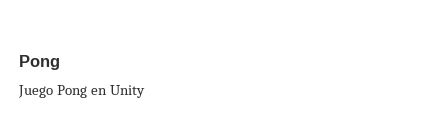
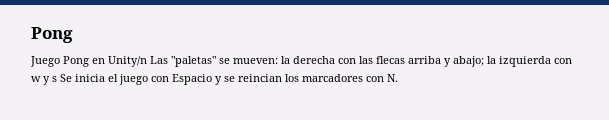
[109,85,145,98] Unity -> [108,56,572,67] [31,74,398,85] Unity/n Las "paletas" se mueven: la derecha con las flecas arriba y abajo; la izquierda con w y s Se inicia el juego con Espacio y se reincian los marcadores con N.

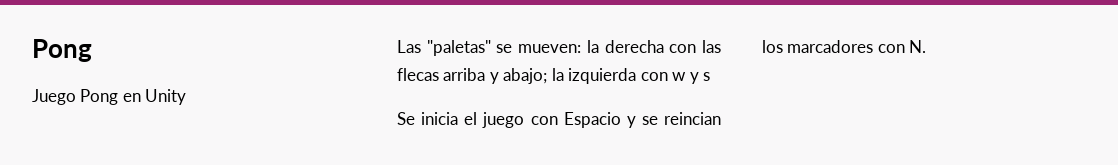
[108,56,147,67] Unity/n -> [145,89,187,105] Unity //
(57, 79) none -> (711, 76) //

